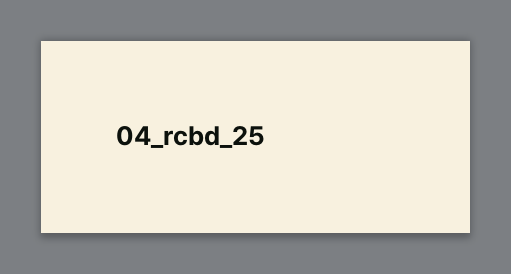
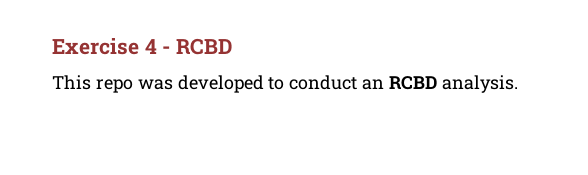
[116,126,265,148] 04_rcbd_25 -> [52,38,233,55] [52,75,518,93] Exercise 4 - RCBD // This repo was developed to conduct an RCBD analysis.

